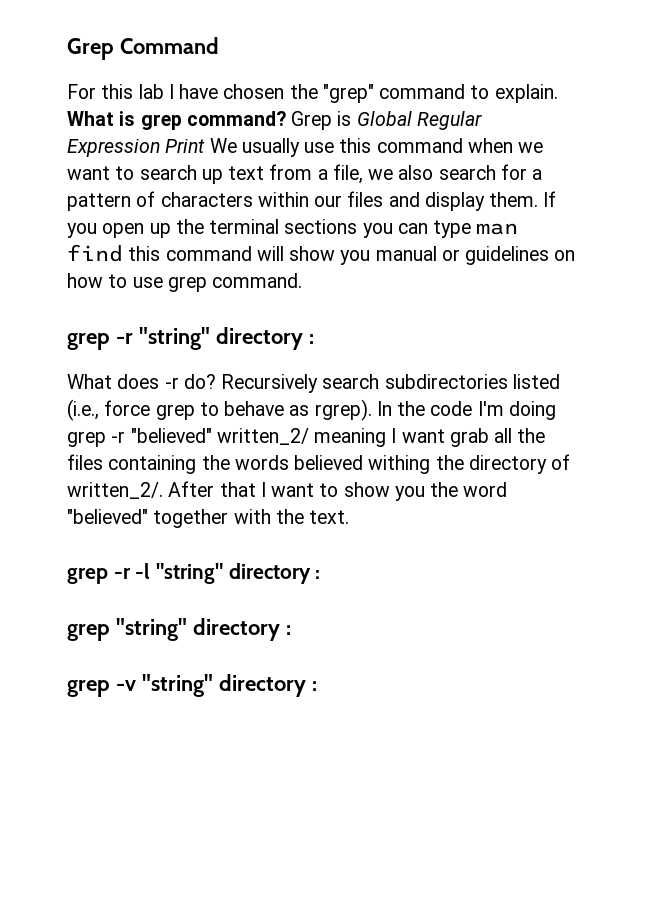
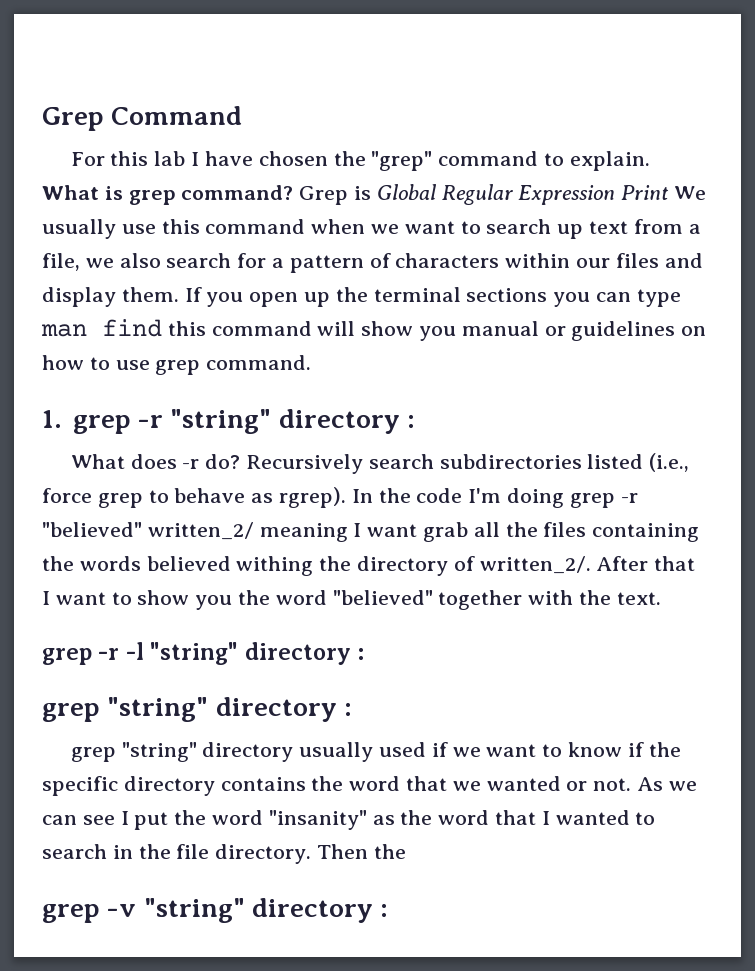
(303, 280) none -> [42,410,62,428] 1.
(291, 630) none -> [70,742,681,762] [42,776,697,796] [42,810,656,830] [42,844,406,864] // grep "string" directory usually used if we want to know if the specific directory contains the word that we wanted or not. As we can see I put the word "insanity" as the word that I wanted to search in the file directory. Then the

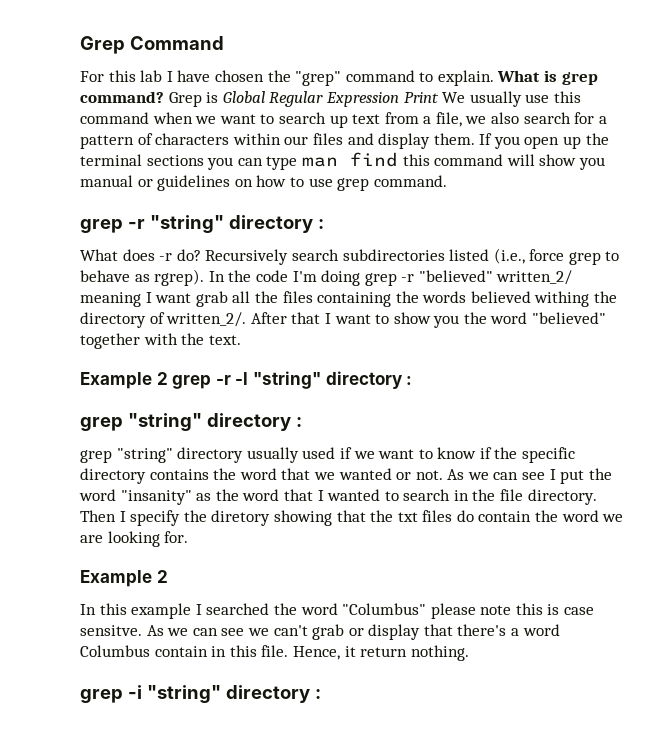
[42,410,62,428] 1. -> (447, 181) none
(661, 598) none -> [80,372,168,389] Example 2
[373,844,406,859] [42,904,137,923] the // grep -v -> [119,510,624,526] [80,531,189,547] [80,570,168,587] [80,603,595,619] [80,624,560,640] [80,645,469,661] [80,685,142,703] I specify the diretory showing that the txt files do contain the word we are looking for. // Example 2 // In this example I searched the word "Columbus" please note this is case sensitve. As we can see we can't grab or display that there's a word Columbus contain in this file. Hence, it return nothing. // grep -i

